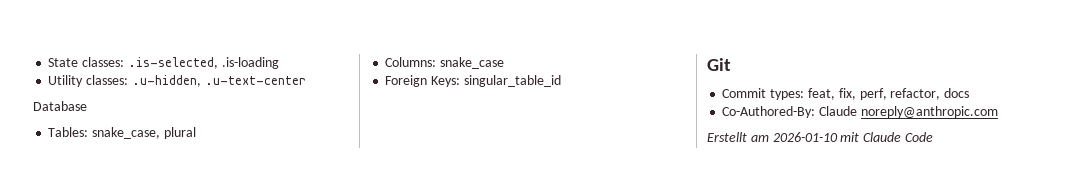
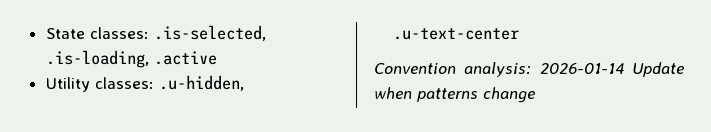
[221,57,279,69] .is-loading -> [45,50,217,68] .is-loading, .active
[33,101,87,111] [48,127,196,139] [385,57,505,69] [385,75,561,87] [707,58,731,71] [722,88,970,100] [722,106,998,118] [707,132,933,142] Database // Tables: snake_case, plural // Columns: snake_case // Foreign Keys: singular_table_id // Git // Commit types: feat, fix, perf, refactor, docs // Co-Authored-By: Claude noreply@anthropic.com // Erstellt am 2026-01-10 mit Claude Code -> [374,62,684,77] [374,87,535,103] Convention analysis: 2026-01-14 Update when patterns change

